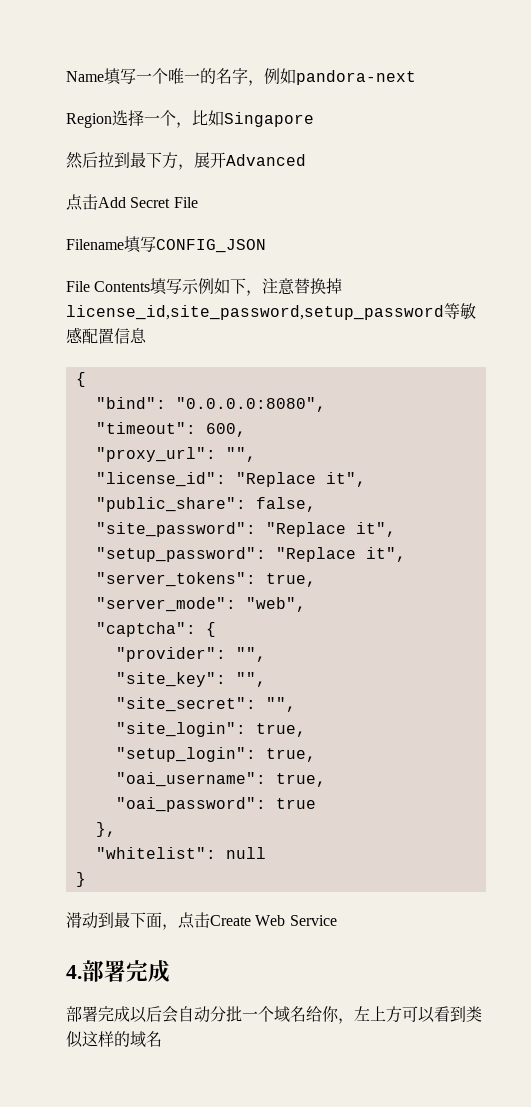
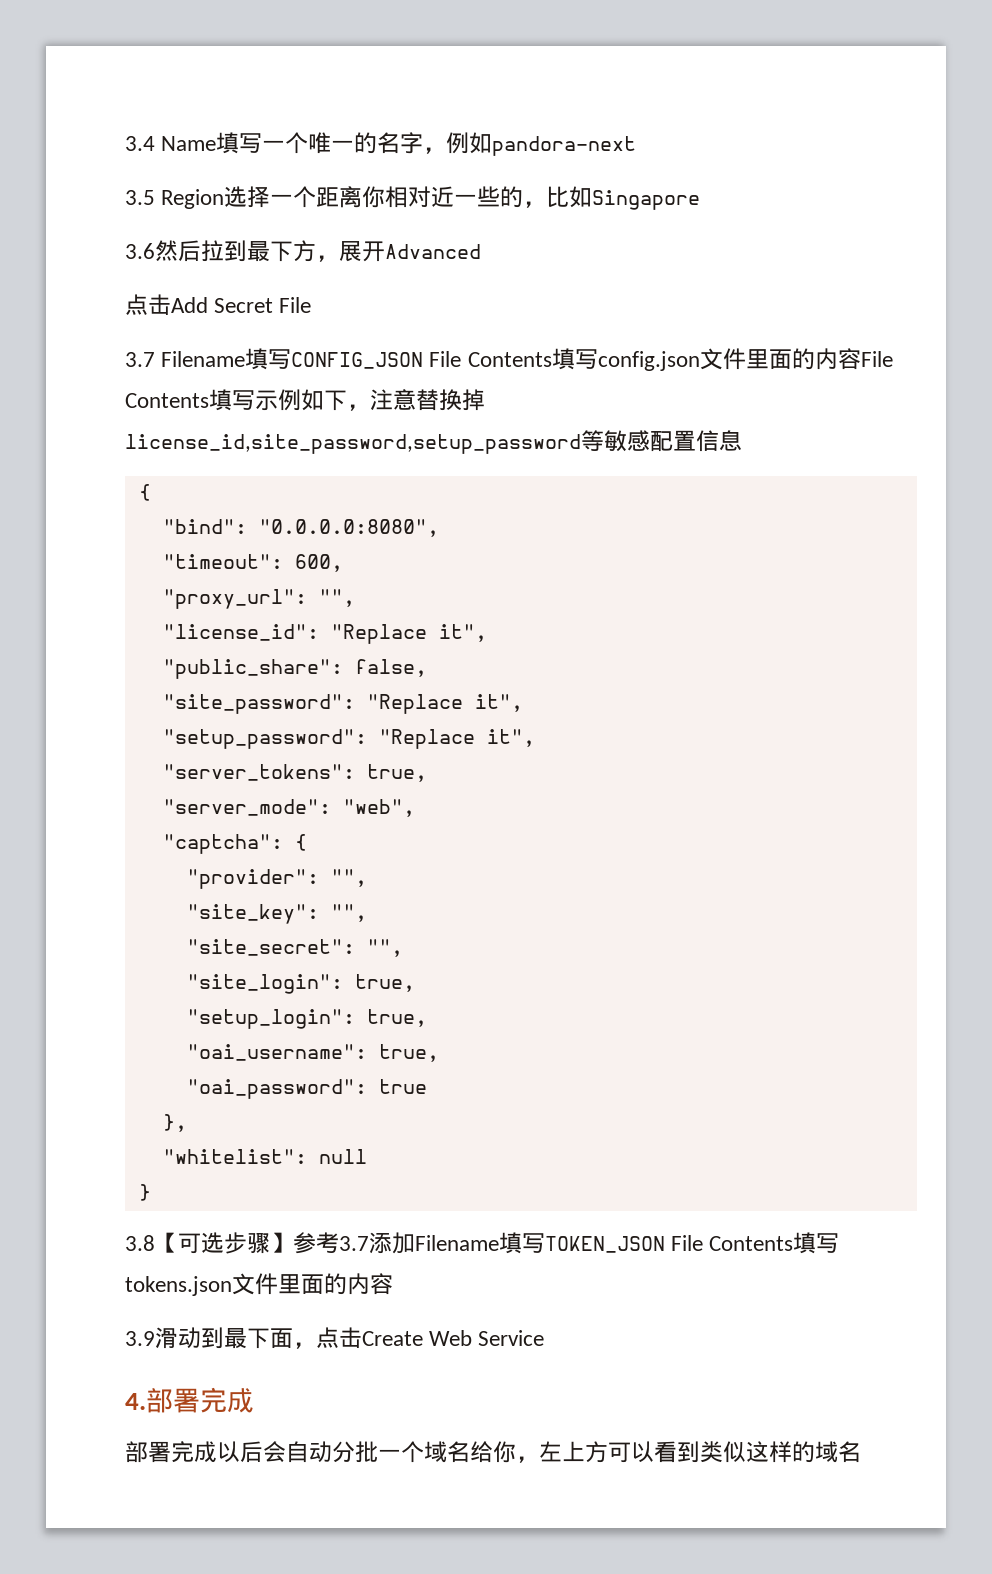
(66, 76) none -> [125,136,155,151] 3.4
(416, 77) none -> [125,190,155,205] 3.5
(176, 118) none -> [316,186,524,208] 距离你相对近一些的
(314, 119) none -> [125,243,155,259] 3.6
(198, 202) none -> [125,352,155,367] 3.7
(266, 246) // -> [429,348,861,371] File Contents填写config.json文件里面的内容
(86, 879) none -> [125,1232,840,1254] [125,1273,393,1296] [125,1331,155,1346] 3.8【可选步骤】参考3.7添加Filename填写TOKEN_JSON File Contents填写tokens.json文件里面的内容 // 3.9

